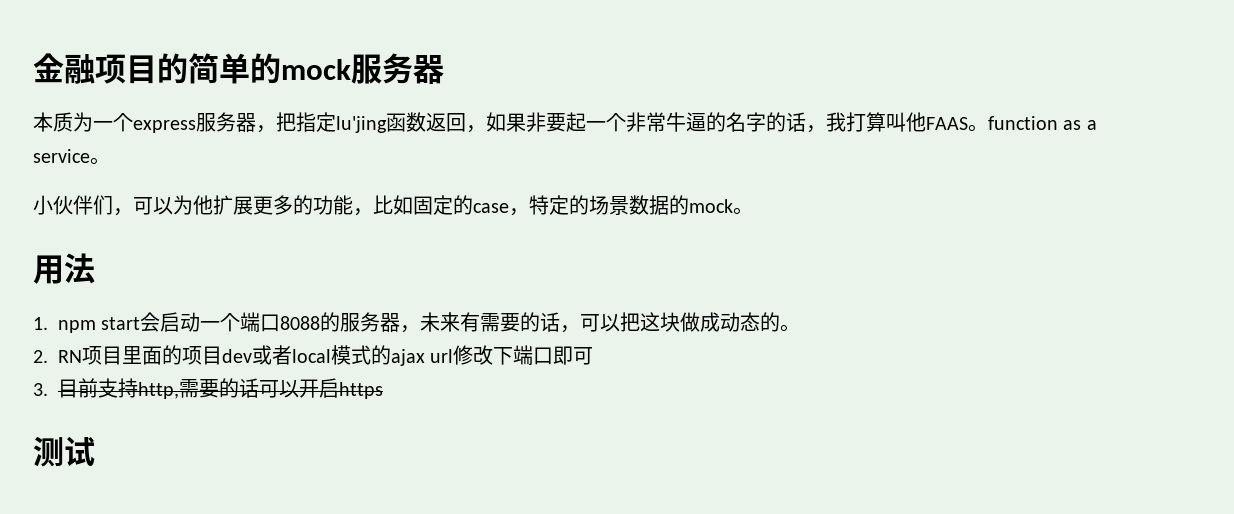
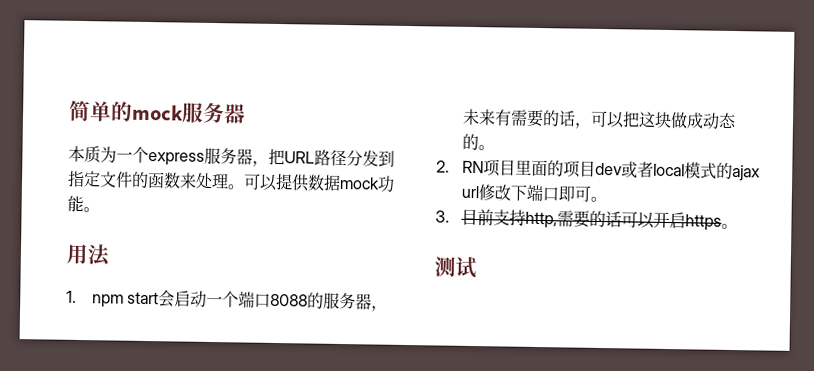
[33,53,188,84] 金融项目的 -> (68, 111) none
[296,112,1097,133] [33,149,110,165] [33,195,733,216] 指定lu'jing函数返回，如果非要起一个非常牛逼的名字的话，我打算叫他FAAS。function as a service。 // 小伙伴们，可以为他扩展更多的功能，比如固定的case，特定的场景数据的mock -> [284,149,395,167] [67,170,395,193] [67,195,84,213] URL路径分发到指定文件的函数来处理。可以提供数据mock功能
(594, 356) none -> [590,196,608,203] 。
(383, 390) none -> [721,223,739,230] 。

